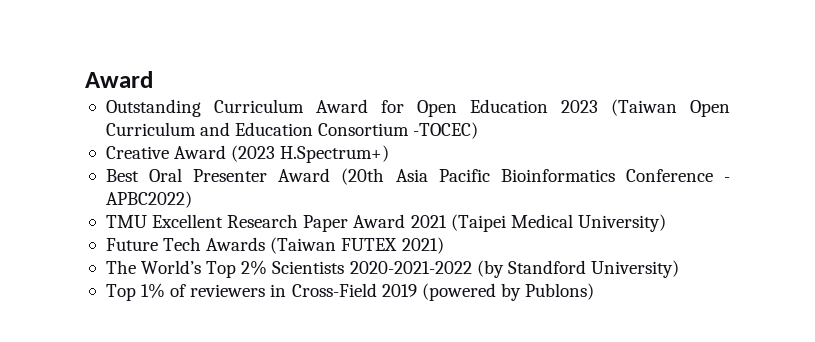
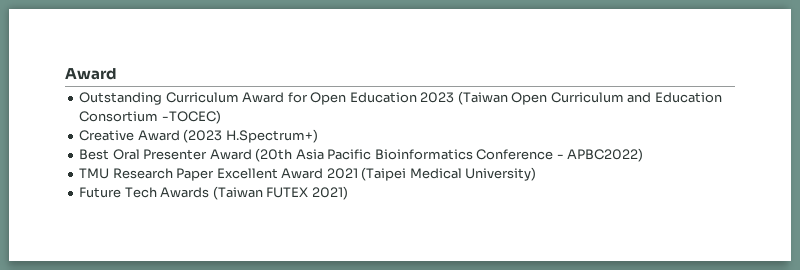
[152,214,224,228] Excellent -> (110, 173) none
(349, 223) none -> [216,168,278,179] Excellent
[105,260,679,278] [105,283,595,301] // The World’s Top 2% Scientists 2020-2021-2022 (by Standford University) // Top 1% of reviewers in Cross-Field 2019 (powered by Publons) -> (348, 193) none

